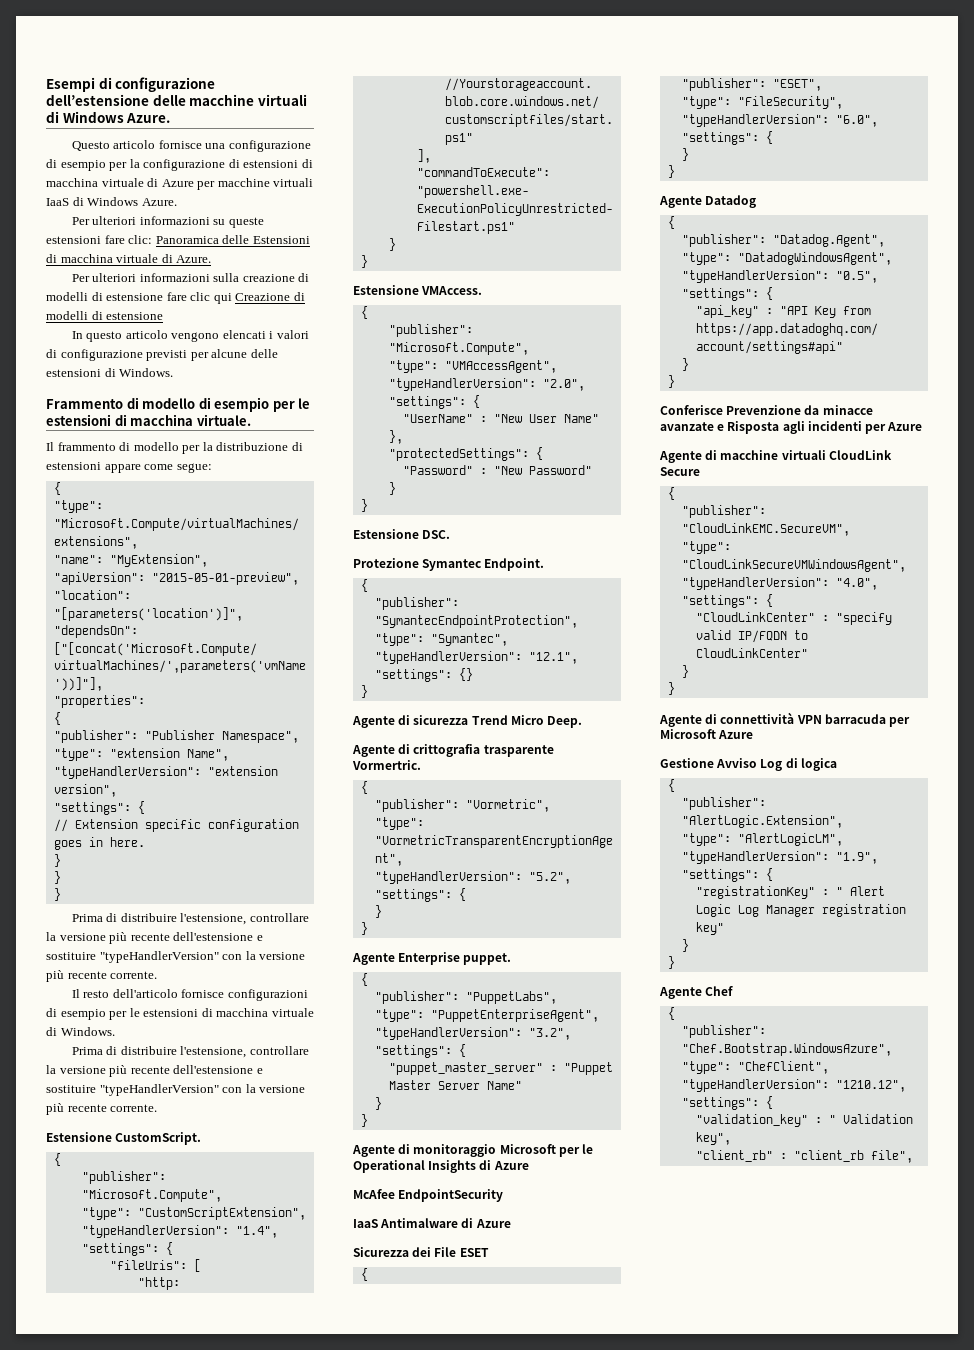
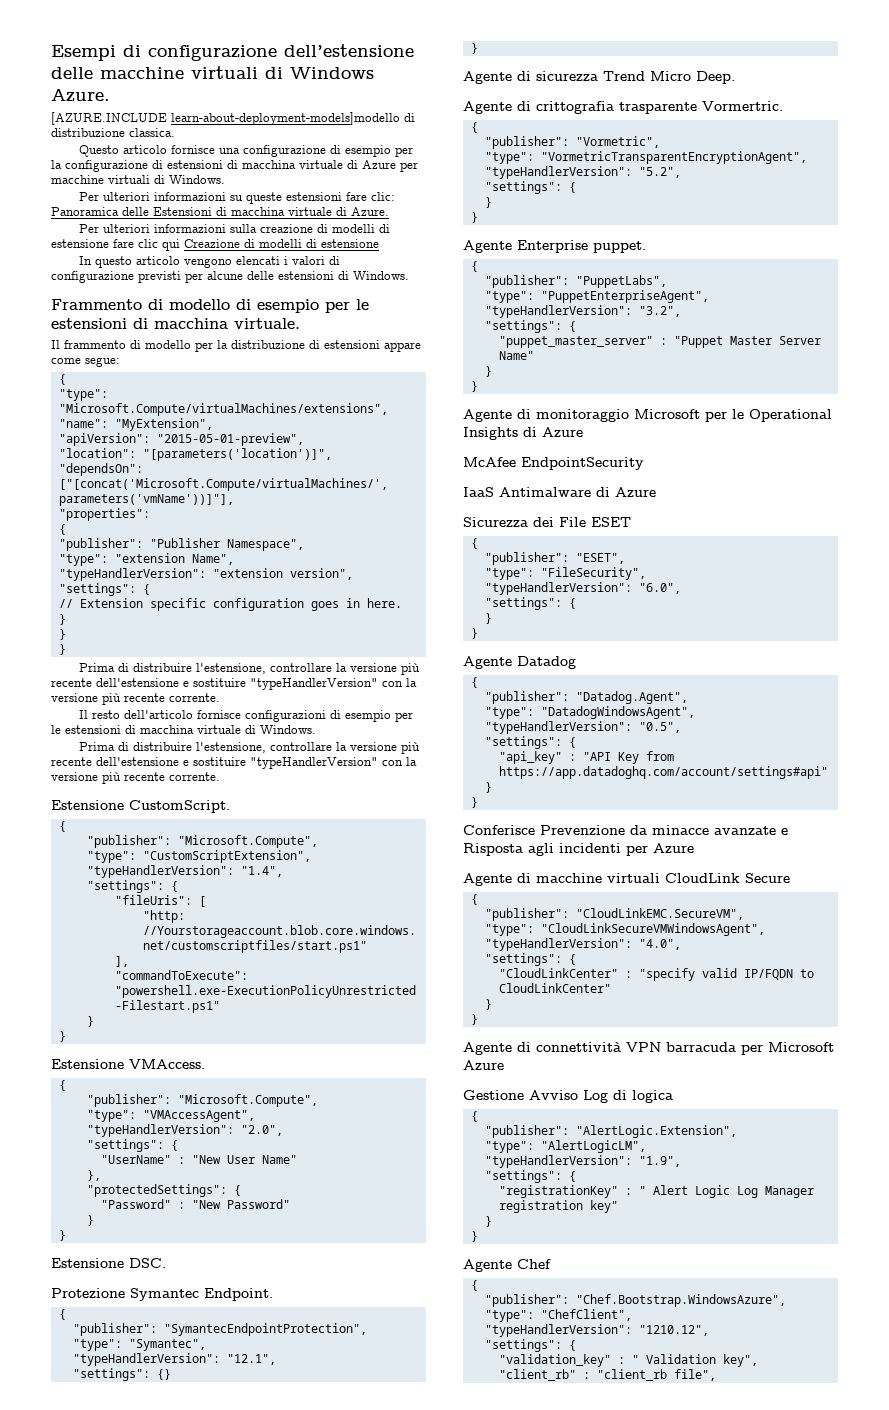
(171, 118) none -> [51,112,415,125] [51,128,175,137] // [AZURE.INCLUDE learn-about-deployment-models]modello di distribuzione classica.
[46,197,177,206] IaaS di Windows Azure. -> [154,175,225,184] di Windows.

